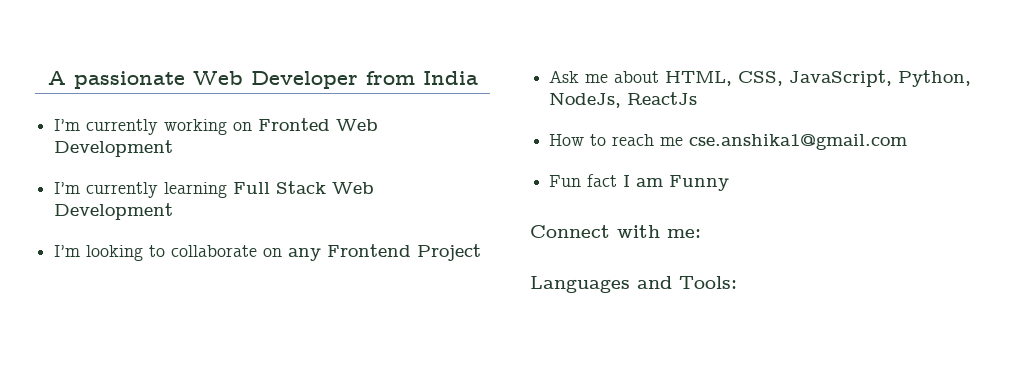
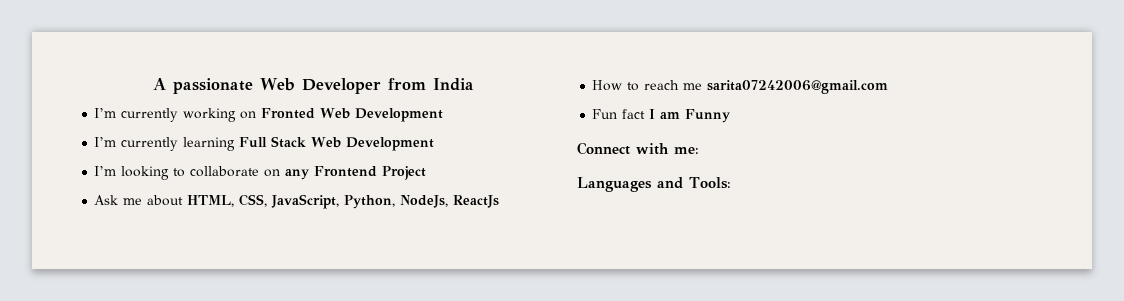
[689,134,908,150] cse.anshika1@gmail.com -> [707,80,889,94] sarita07242006@gmail.com

